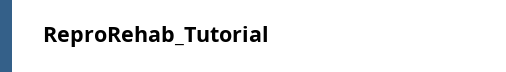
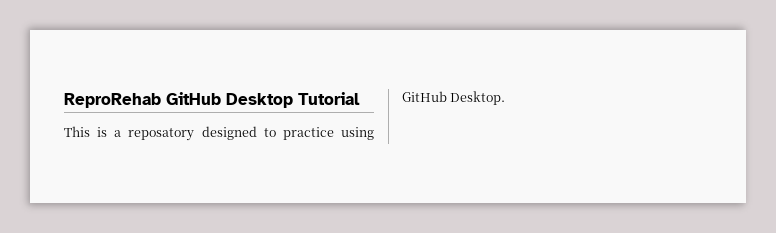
[43,26,269,47] ReproRehab_Tutorial -> [64,92,360,108] [64,126,374,141] [402,91,506,105] ReproRehab GitHub Desktop Tutorial // This is a reposatory designed to practice using GitHub Desktop.

